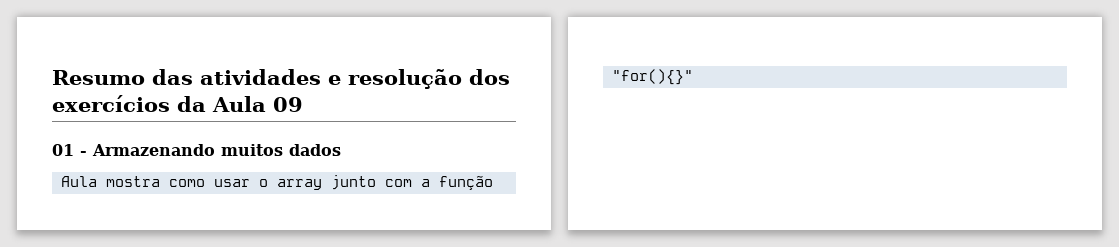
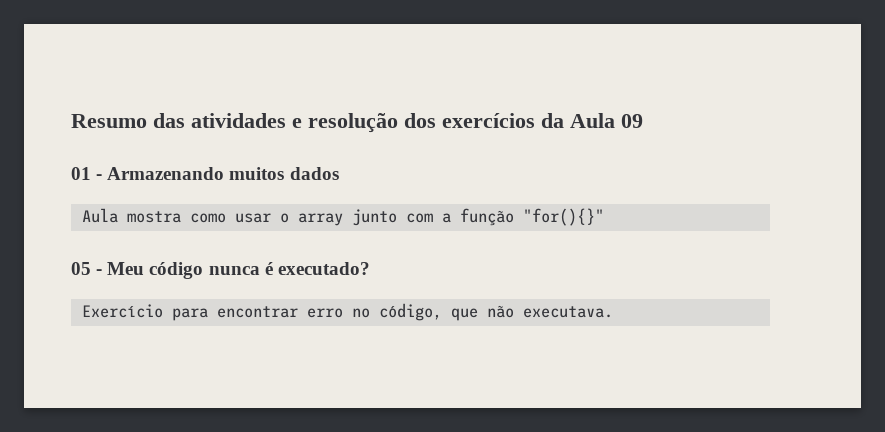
(693, 77) none -> [71,262,370,279] [81,303,613,321] // 05 - Meu código nunca é executado? // Exercício para encontrar erro no código, que não executava.

